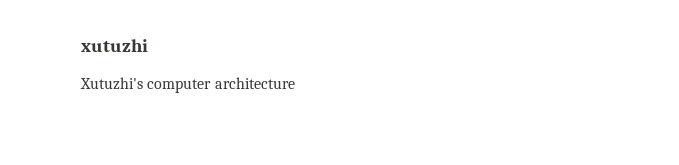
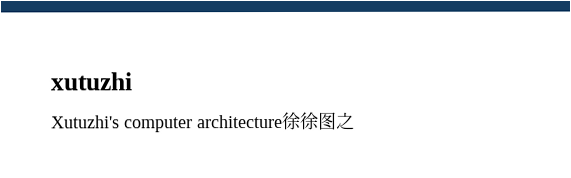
(295, 83) none -> [282,111,355,131] 徐徐图之

